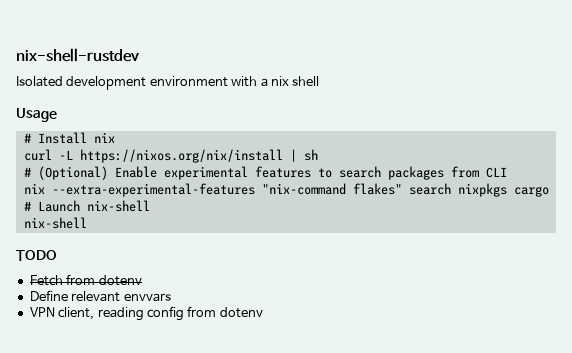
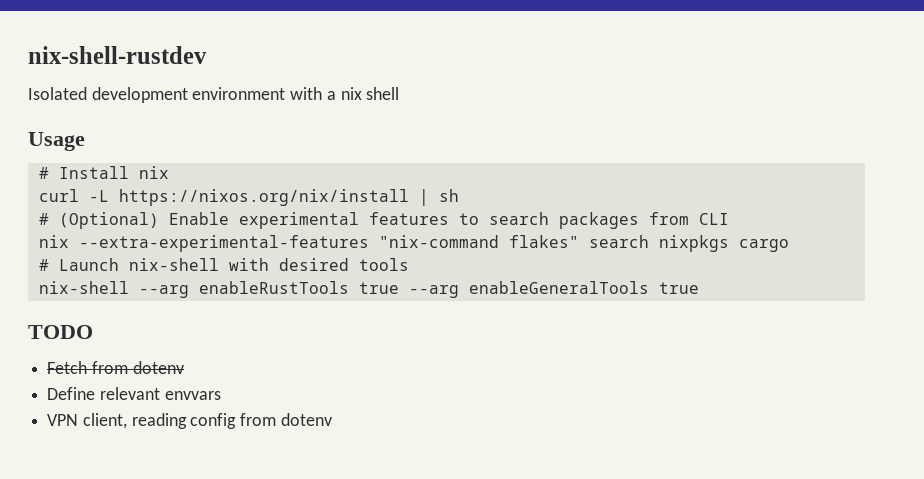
[23,217,87,229] // nix-shell -> [228,258,409,271] [38,281,699,298] with desired tools // nix-shell --arg enableRustTools true --arg enableGeneralTools true

